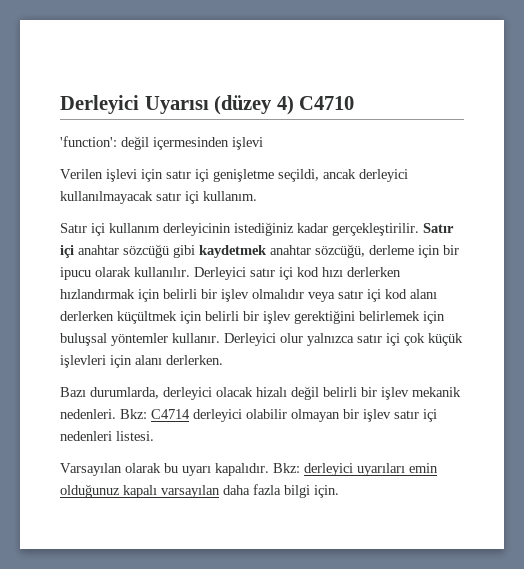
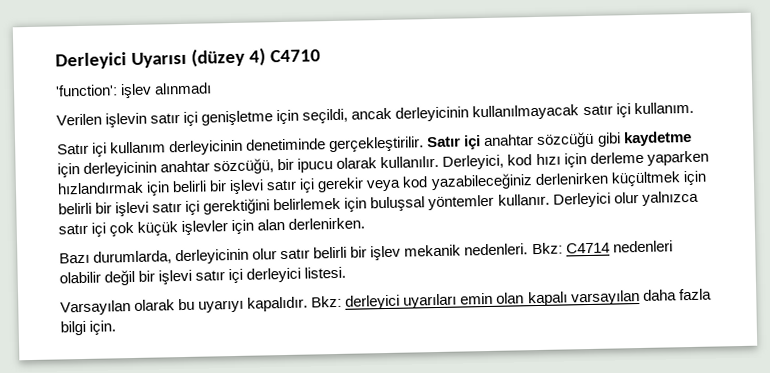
[121,136,263,150] değil içermesinden işlevi -> [120,82,213,99] işlev alınmadı
[106,169,163,182] işlevi için -> [105,112,148,128] işlevin
(274, 175) none -> [276,109,300,125] için
[359,169,408,182] derleyici -> [395,106,470,122] derleyicinin
[234,222,328,236] istediğiniz kadar -> [246,138,327,151] denetiminde
[199,244,459,258] [60,267,401,280] [60,289,437,302] [60,311,114,321] kaydetmek anahtar sözcüğü, derleme için bir ipucu olarak kullanılır. Derleyici satır içi kod hızı derlerken hızlandırmak için belirli bir işlev olmalıdır veya satır içi kod alanı derlerken -> [622,130,692,147] [57,150,709,178] [57,172,608,196] kaydetme için derleyicinin anahtar sözcüğü, bir ipucu olarak kullanılır. Derleyici, kod hızı için derleme yaparken hızlandırmak için belirli bir işlevi satır içi gerekir veya kod yazabileceğiniz derlenirken
[263,311,291,324] işlev -> [115,200,201,217] işlevi satır içi
[60,355,223,368] [60,386,319,400] işlevleri için alanı derlerken. // Bazı durumlarda, derleyici olacak hizalı değil -> [181,217,366,236] [59,248,311,265] işlevler için alan derlenirken. // Bazı durumlarda, derleyicinin olur satır
[193,409,437,422] [60,431,112,441] derleyici olabilir olmayan bir işlev satır içi nedenleri -> [612,240,673,253] [59,267,302,286] nedenleri olabilir değil bir işlevi satır içi derleyici
[182,466,211,476] uyarı -> [198,299,245,313] uyarıyı
[60,484,120,498] olduğunuz -> [496,292,525,304] olan

